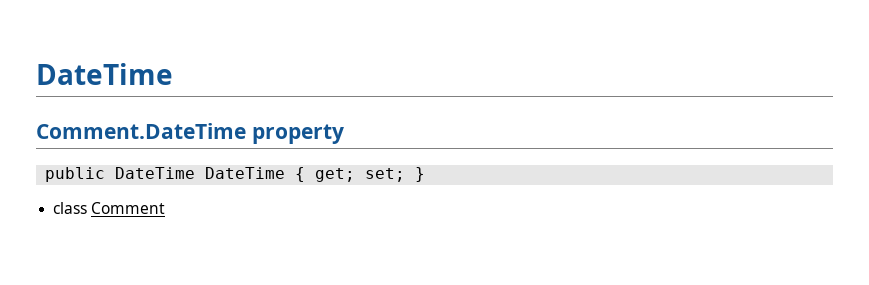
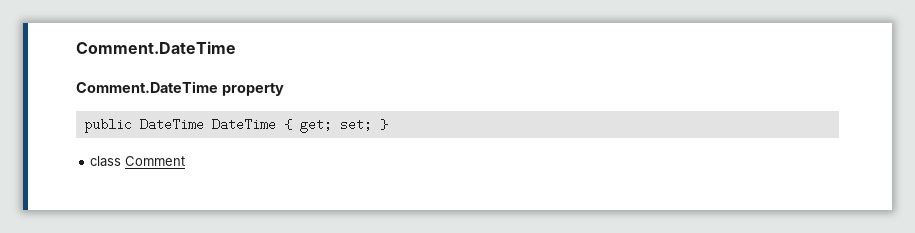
[36,63,173,85] DateTime -> [76,41,236,54] Comment.DateTime

